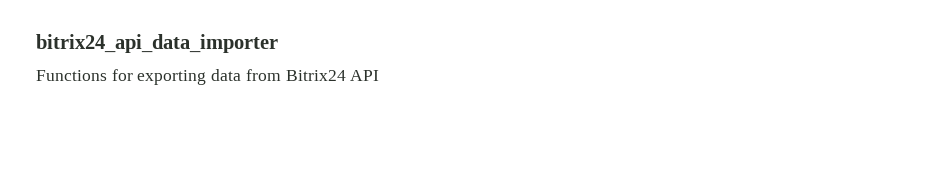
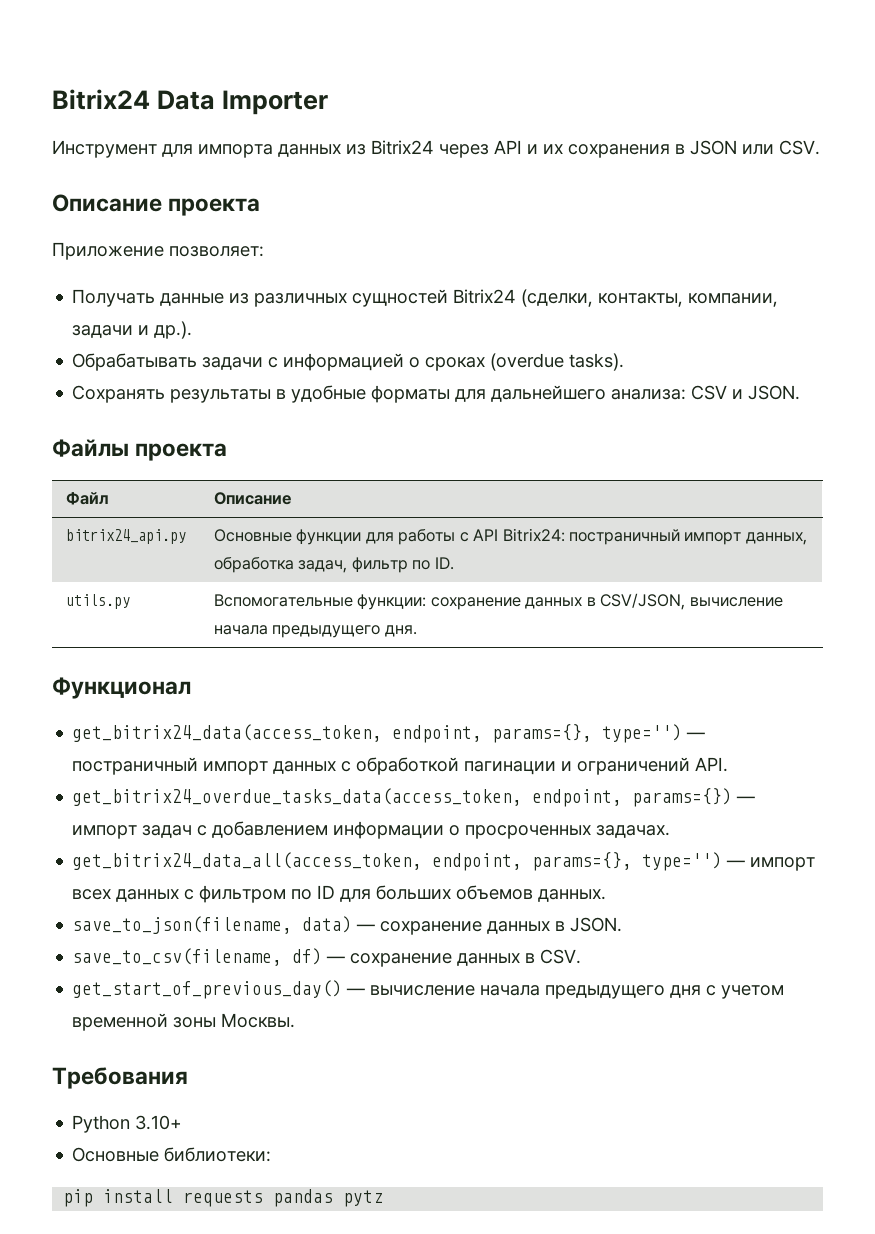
[36,34,278,53] [36,69,380,85] bitrix24_api_data_importer // Functions for exporting data from Bitrix24 API -> [52,89,329,115] [52,140,820,158] [52,194,261,216] [52,242,264,260] [72,289,779,307] [72,321,193,339] [72,353,625,371] [72,385,801,403] [52,439,228,461] [65,492,109,505] [213,492,291,505] [65,529,186,544] [213,528,807,545] [213,556,454,573] [65,594,130,609] [213,593,783,610] [213,625,417,638] [52,677,191,699] [72,724,706,743] [72,757,729,775] [72,788,756,807] [72,821,671,839] [72,852,816,871] [72,885,607,903] [72,916,623,935] [72,948,582,967] [72,980,785,999] [72,1013,296,1031] [52,1067,188,1089] [72,1115,183,1133] [72,1147,272,1162] [63,1189,384,1207] Bitrix24 Data Importer // Инструмент для импорта данных из Bitrix24 через API и их сохранения в JSON или CSV. // Описание проекта // Приложение позволяет: // Получать данные из различных сущностей Bitrix24 (сделки, контакты, компании, задачи и др.). // Обрабатывать задачи с информацией о сроках (overdue tasks). // Сохранять результаты в удобные форматы для дальнейшего анализа: CSV и JSON. // Файлы проекта // Файл | Описание // bitrix24_api.py | Основные функции для работы с API Bitrix24: постраничный импорт данных, обработка задач, фильтр по ID. // utils.py | Вспомогательные функции: сохранение данных в CSV/JSON, вычисление начала предыдущего дня. // Функционал // get_bitrix24_data(access_token, endpoint, params={}, type='') — постраничный импорт данных с обработкой пагинации и ограничений API. // get_bitrix24_overdue_tasks_data(access_token, endpoint, params={}) — импорт задач с добавлением информации о просроченных задачах. // get_bitrix24_data_all(access_token, endpoint, params={}, type='') — импорт всех данных с фильтром по ID для больших объемов данных. // save_to_json(filename, data) — сохранение данных в JSON. // save_to_csv(filename, df) — сохранение данных в CSV. // get_start_of_previous_day() — вычисление начала предыдущего дня с учетом временной зоны Москвы. // Требования // Python 3.10+ // Основные библиотеки: // pip install requests pandas pytz

